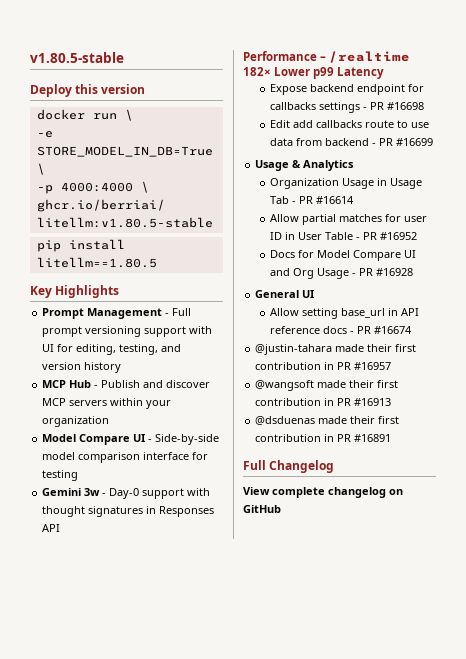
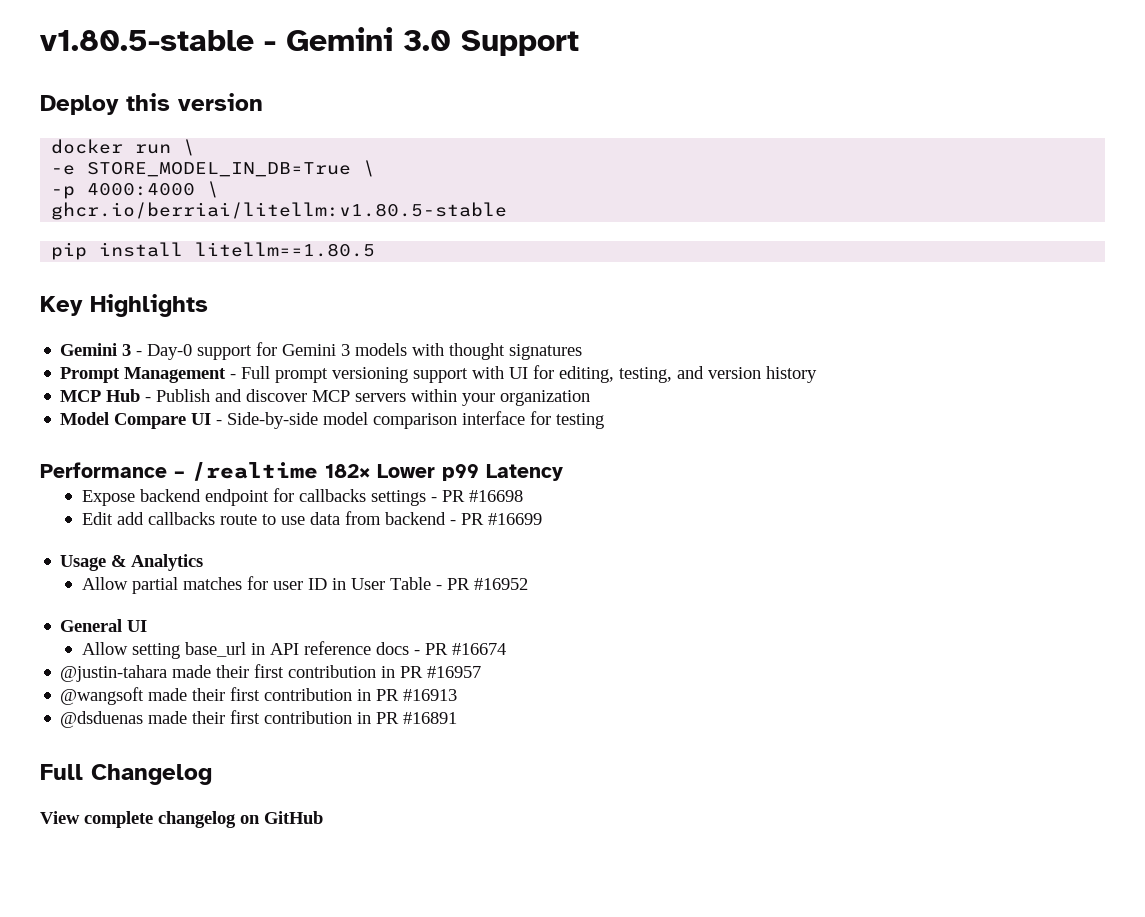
(124, 57) none -> [264,27,579,56] - Gemini 3.0 Support
(120, 291) none -> [60,342,583,360] // Gemini 3 - Day-0 support for Gemini 3 models with thought signatures
[42,488,211,499] [42,506,215,517] [42,524,61,532] // Gemini 3w - Day-0 support with thought signatures in Responses API -> (605, 421) none
[269,178,422,189] [269,196,354,204] // Organization Usage in Usage Tab - PR #16614 -> (204, 562) none
[269,250,416,261] [269,268,413,279] // Docs for Model Compare UI and Org Usage - PR #16928 -> (528, 584) none

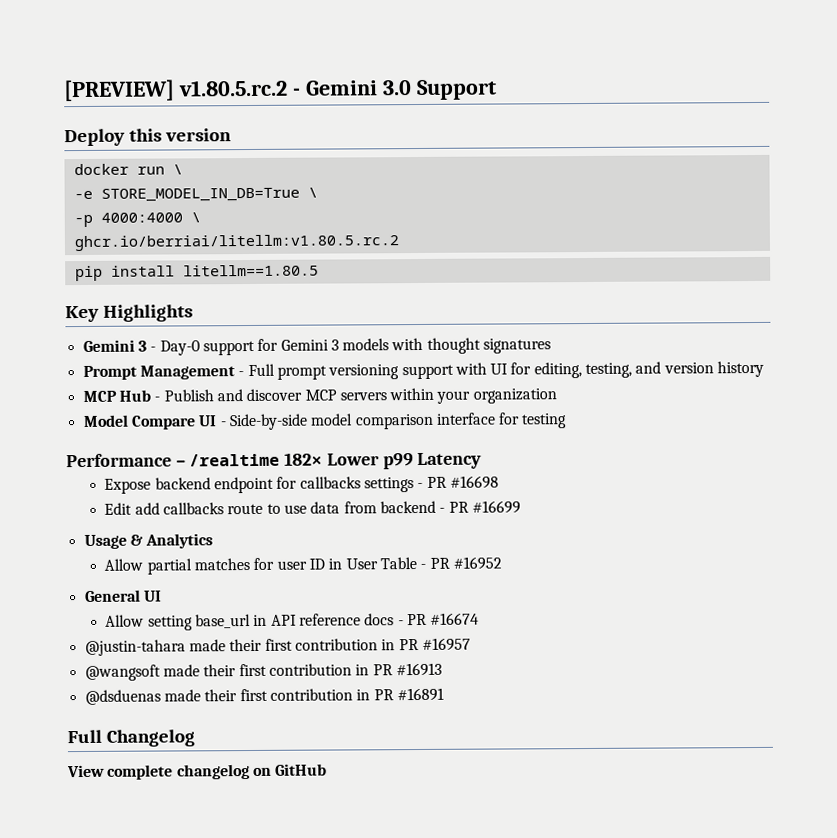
[40,30,254,51] v1.80.5-stable -> [63,79,288,102] [PREVIEW] v1.80.5.rc.2
[51,202,508,220] ghcr.io/berriai/litellm:v1.80.5-stable -> [73,234,399,252] ghcr.io/berriai/litellm:v1.80.5.rc.2

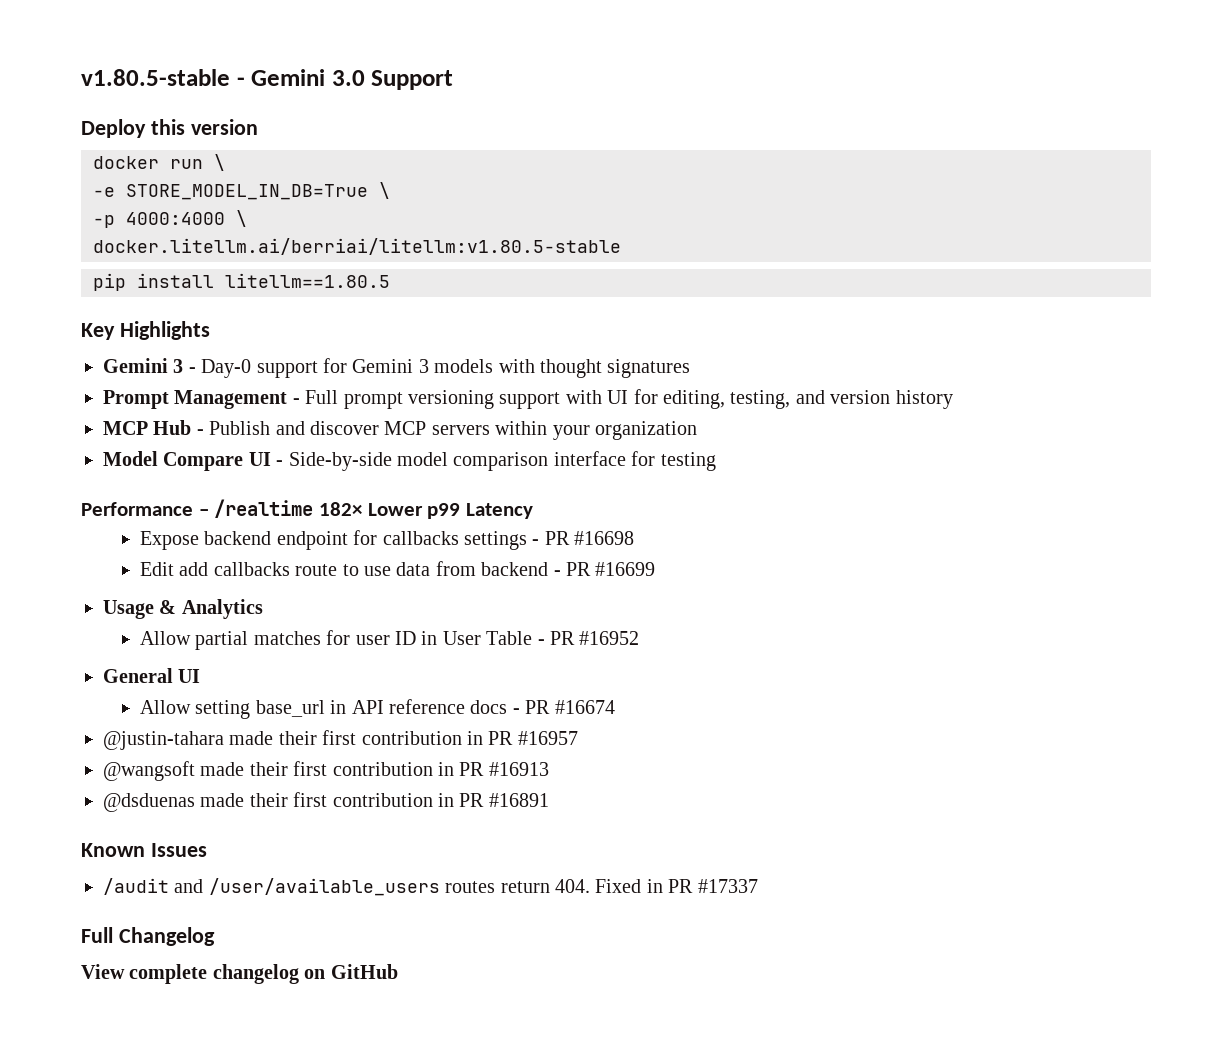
[63,79,288,102] [PREVIEW] v1.80.5.rc.2 -> [81,69,230,86] v1.80.5-stable
[73,234,399,252] ghcr.io/berriai/litellm:v1.80.5.rc.2 -> [93,238,621,255] docker.litellm.ai/berriai/litellm:v1.80.5-stable
(444, 694) none -> [81,843,207,857] [103,878,758,896] // Known Issues // /audit and /user/available_users routes return 404. Fixed in PR #17337

